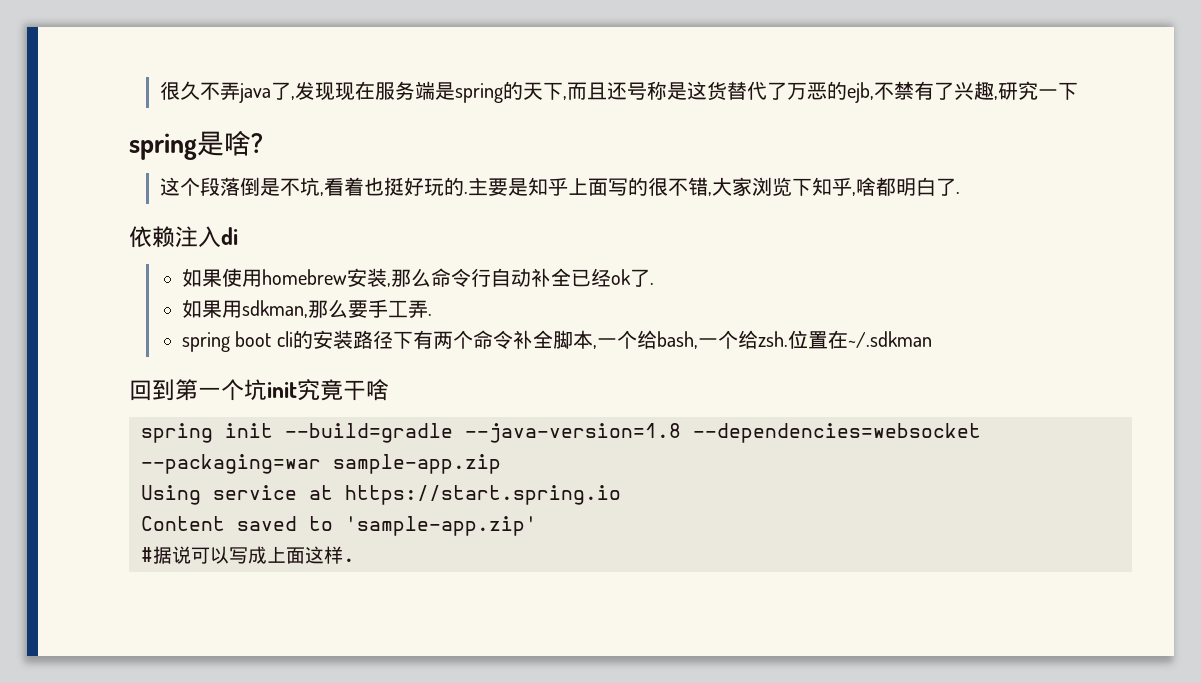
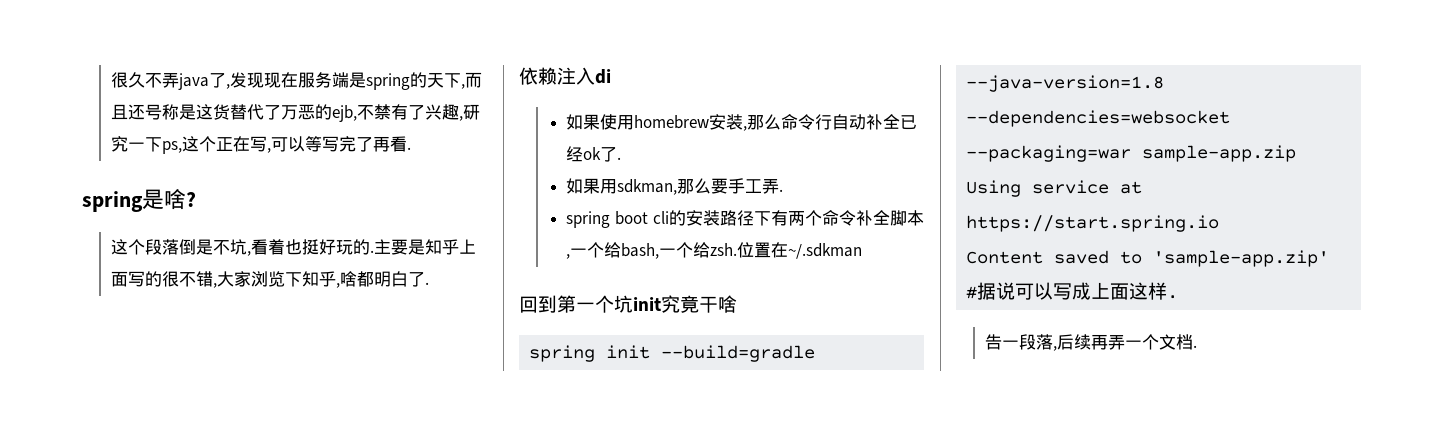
(1078, 91) none -> [161,136,411,154] ps,这个正在写,可以等写完了再看.
(355, 560) none -> [984,334,1197,351] // 告一段落,后续再弄一个文档.

